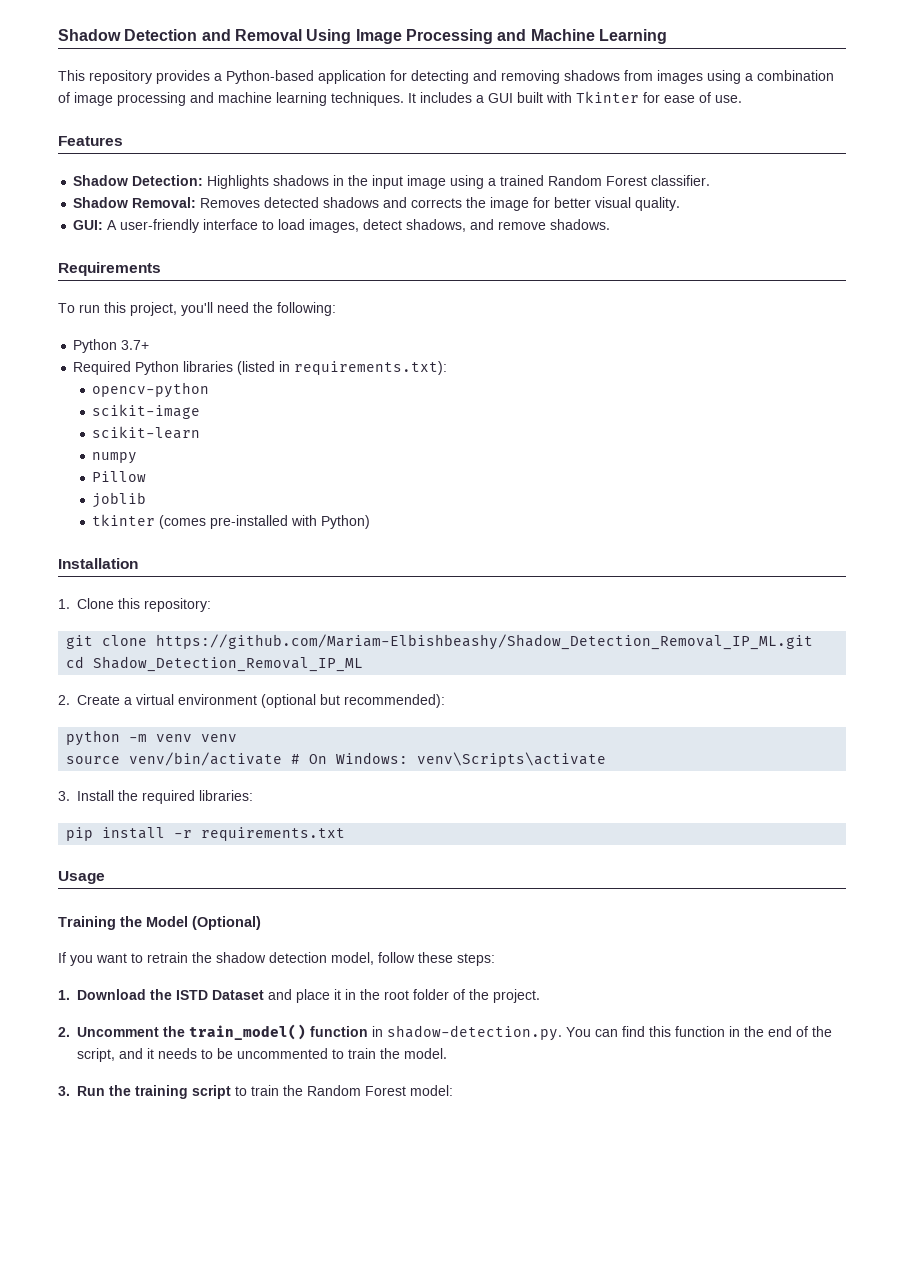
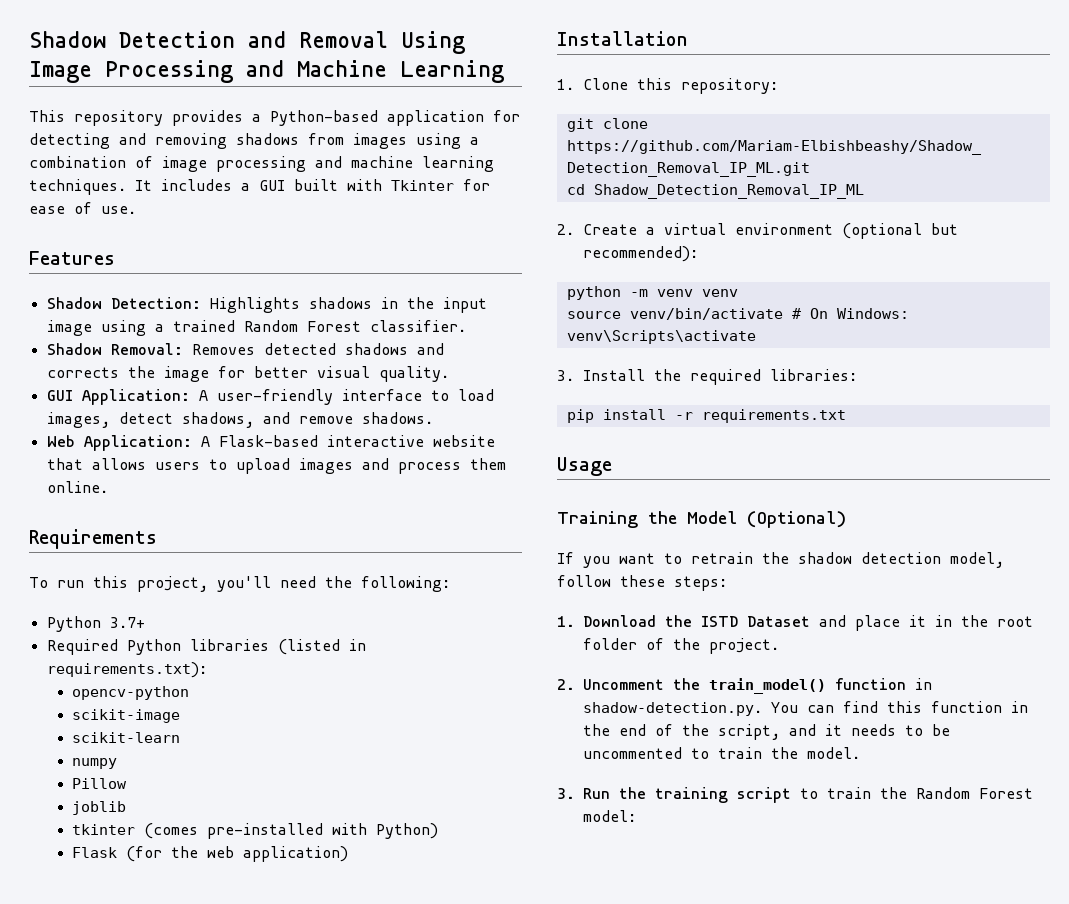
[73,220,104,230] GUI: -> [46,389,190,405] GUI Application:
(611, 224) none -> [46,435,495,451] [46,458,506,474] [46,481,108,493] // Web Application: A Flask-based interactive website that allows users to upload images and process them online.
(371, 522) none -> [72,846,349,862] // Flask (for the web application)

